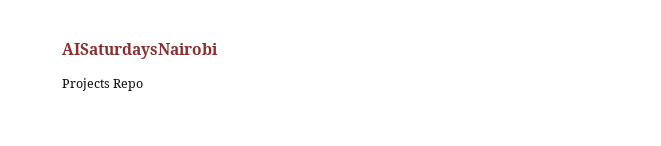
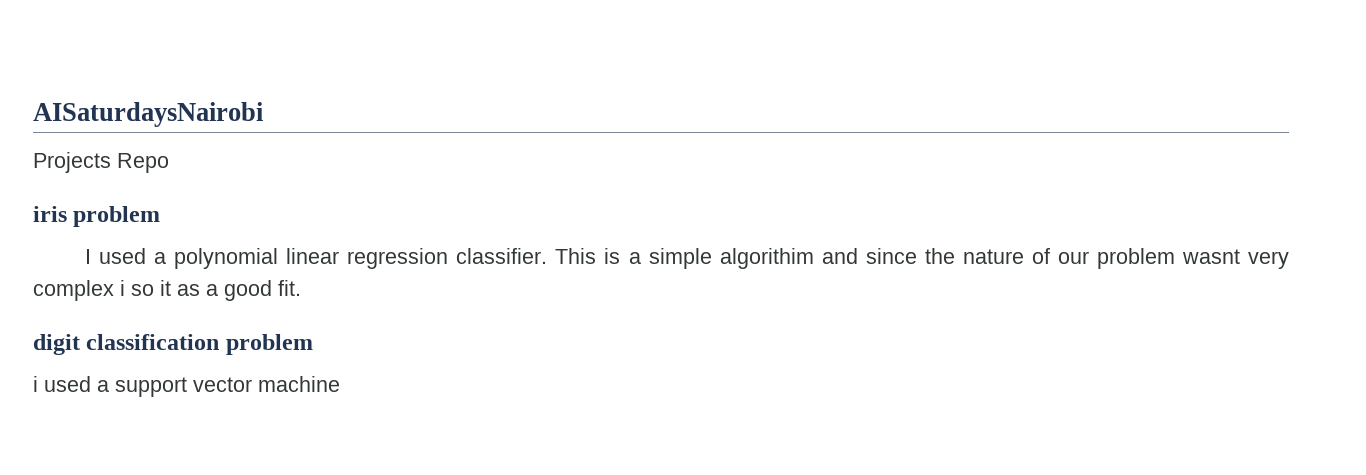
(144, 85) none -> [33,206,161,227] [85,248,1290,269] [33,280,301,301] [33,334,313,355] [33,376,340,397] // iris problem // I used a polynomial linear regression classifier. This is a simple algorithim and since the nature of our problem wasnt very complex i so it as a good fit. // digit classification problem // i used a support vector machine

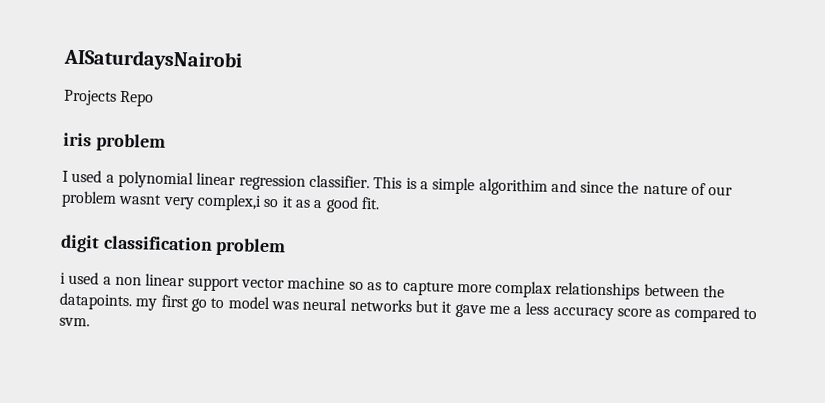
[33,280,125,301] complex i -> [196,193,262,211] complex,i
(109, 386) none -> [114,273,186,287] non linear
(340, 384) none -> [348,280,726,300] [59,292,758,323] [59,317,90,327] so as to capture more complax relationships between the datapoints. my first go to model was neural networks but it gave me a less accuracy score as compared to svm.

